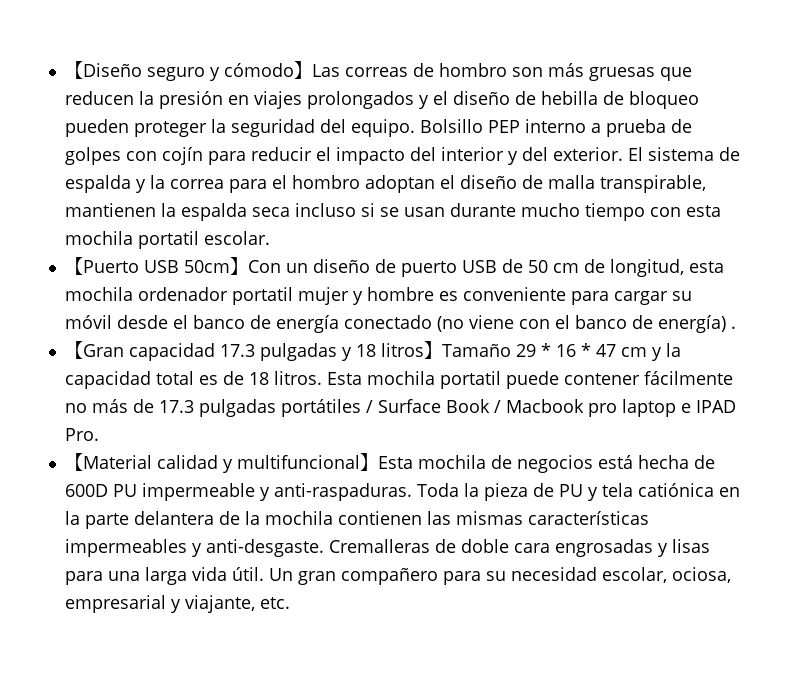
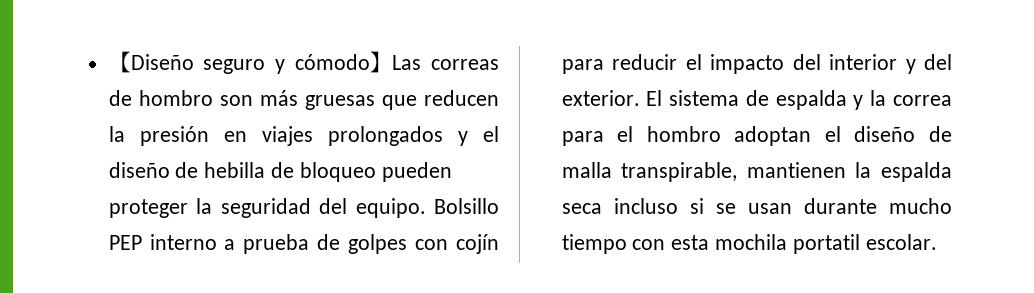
[64,257,724,277] [64,287,692,305] [64,315,736,333] [64,341,681,361] [64,371,733,389] [64,399,736,417] [64,428,99,441] [64,453,715,473] [64,483,740,501] [64,511,649,529] [64,539,710,557] [64,567,731,585] [64,595,290,613] // 【Puerto USB 50cm】Con un diseño de puerto USB de 50 cm de longitud, esta mochila ordenador portatil mujer y hombre es conveniente para cargar su móvil desde el banco de energía conectado (no viene con el banco de energía) . // 【Gran capacidad 17.3 pulgadas y 18 litros】Tamaño 29 * 16 * 47 cm y la capacidad total es de 18 litros. Esta mochila portatil puede contener fácilmente no más de 17.3 pulgadas portátiles / Surface Book / Macbook pro laptop e IPAD Pro. // 【Material calidad y multifuncional】Esta mochila de negocios está hecha de 600D PU impermeable y anti-raspaduras. Toda la pieza de PU y tela catiónica en la parte delantera de la mochila contienen las mismas características impermeables y anti-desgaste. Cremalleras de doble cara engrosadas y lisas para una larga vida útil. Un gran compañero para su necesidad escolar, ociosa, empresarial y viajante, etc. -> (937, 242) none

